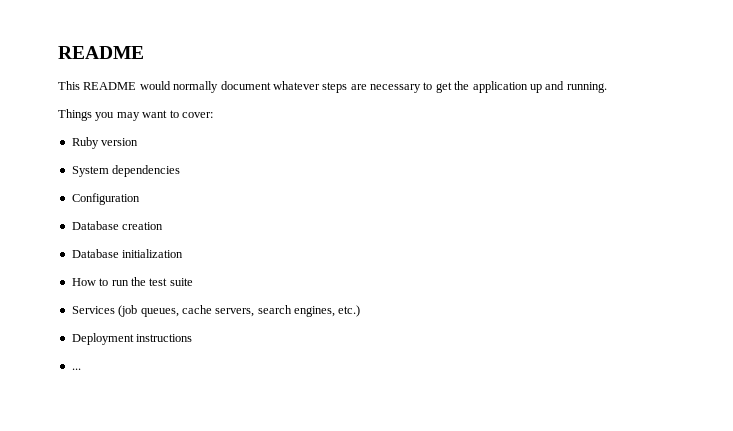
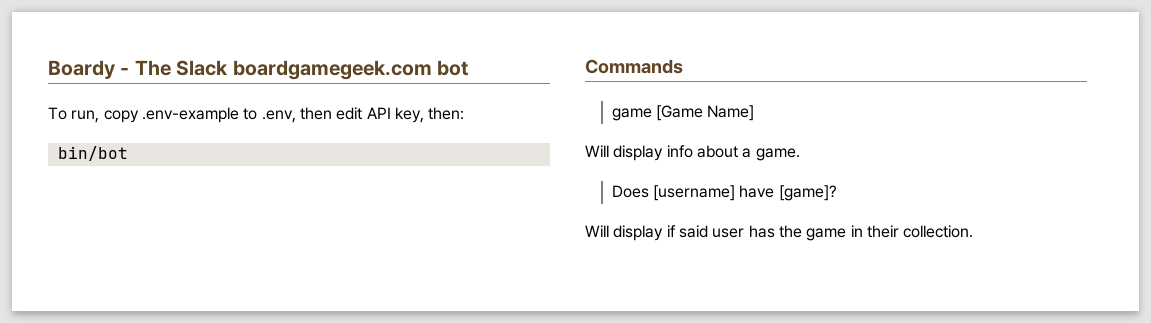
[58,46,144,59] [58,81,607,93] [58,109,213,121] [71,137,139,149] [71,165,181,177] [71,193,140,205] [71,221,164,230] [71,249,184,258] [71,277,193,286] [71,305,361,317] [71,333,193,345] [71,368,81,370] README // This README would normally document whatever steps are necessary to get the application up and running. // Things you may want to cover: // Ruby version // System dependencies // Configuration // Database creation // Database initialization // How to run the test suite // Services (job queues, cache servers, search engines, etc.) // Deployment instructions // ... -> [48,60,468,80] [48,107,465,123] [57,146,128,161] [585,59,683,74] [611,105,755,121] [585,145,800,161] [611,185,837,201] [585,225,974,241] Boardy - The Slack boardgamegeek.com bot // To run, copy .env-example to .env, then edit API key, then: // bin/bot // Commands // game [Game Name] // Will display info about a game. // Does [username] have [game]? // Will display if said user has the game in their collection.

